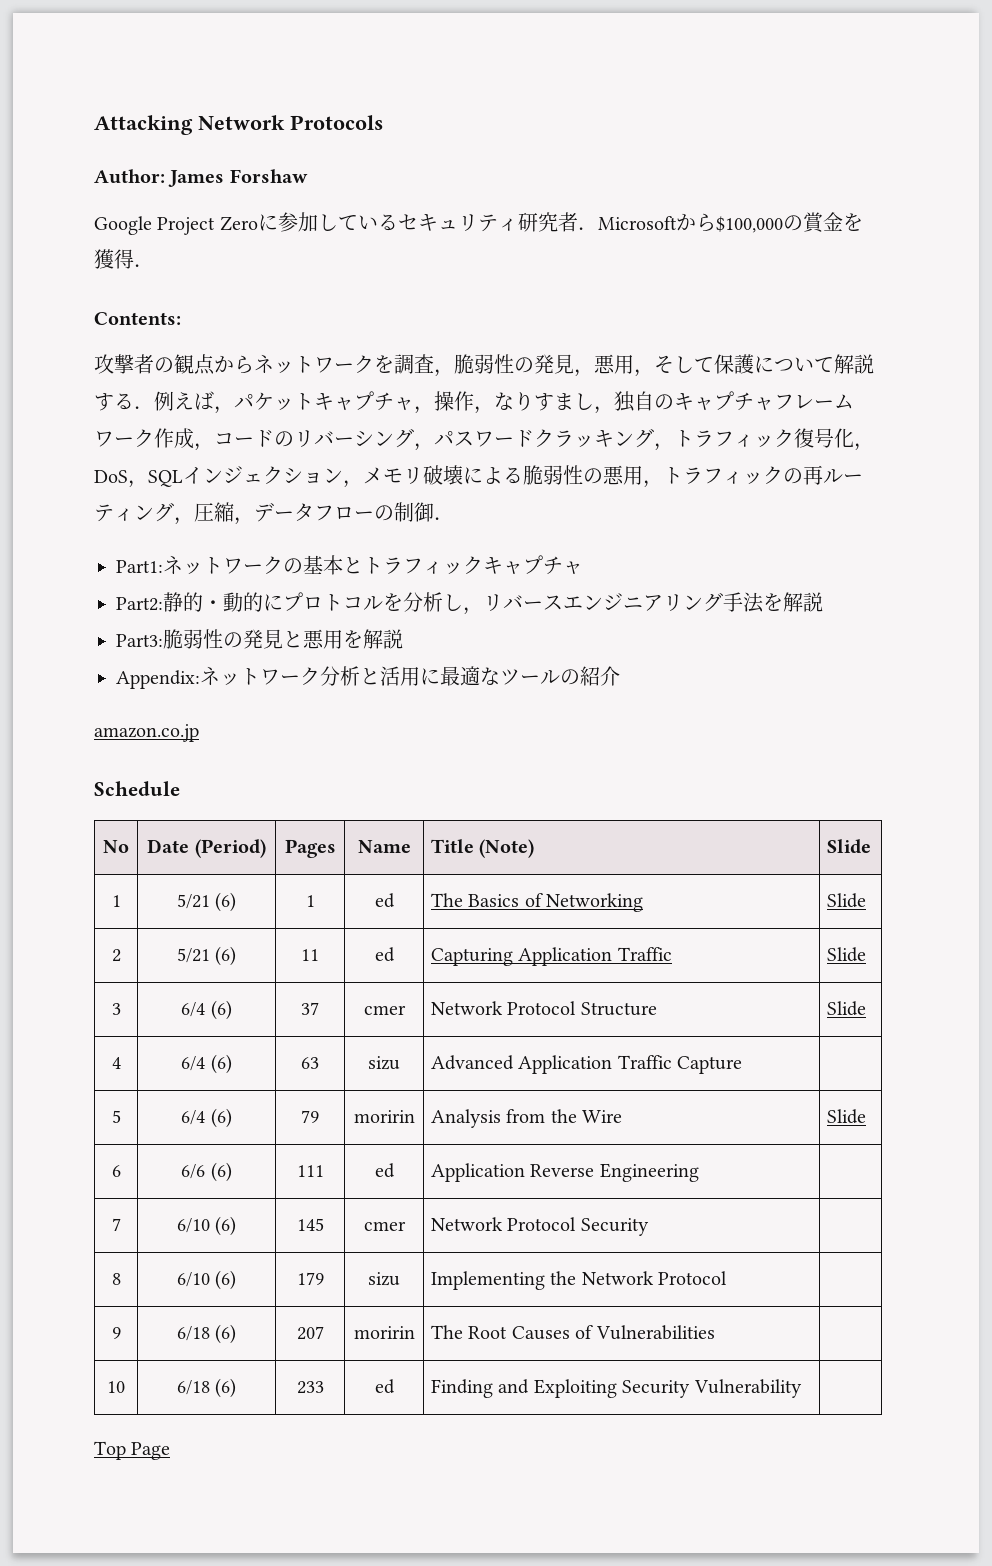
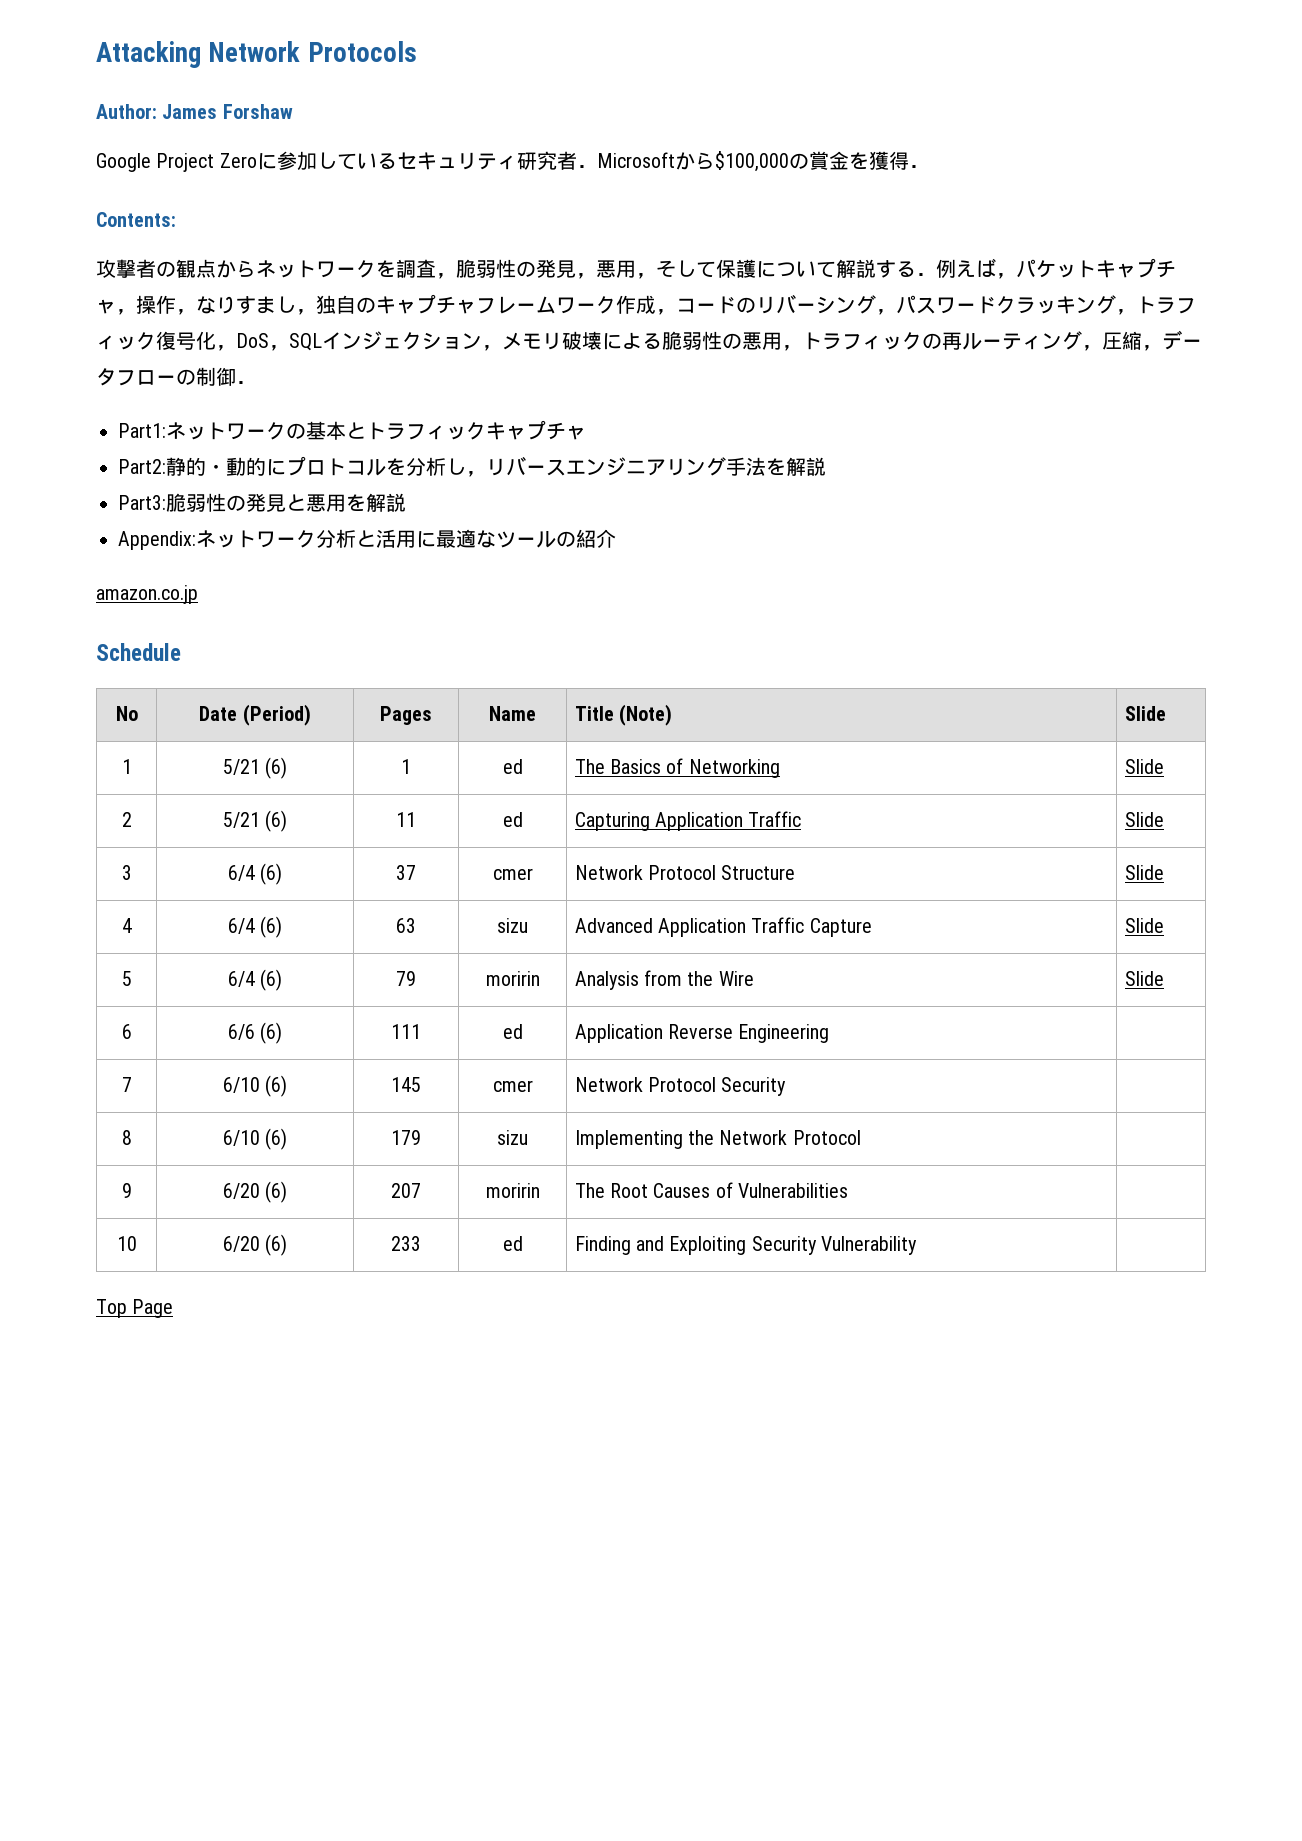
(743, 1065) none -> [1124,918,1164,933] Slide
[176,1326,210,1341] 6/18 -> [222,1183,260,1199] 6/20
[176,1380,210,1395] 6/18 -> [222,1236,260,1252] 6/20

